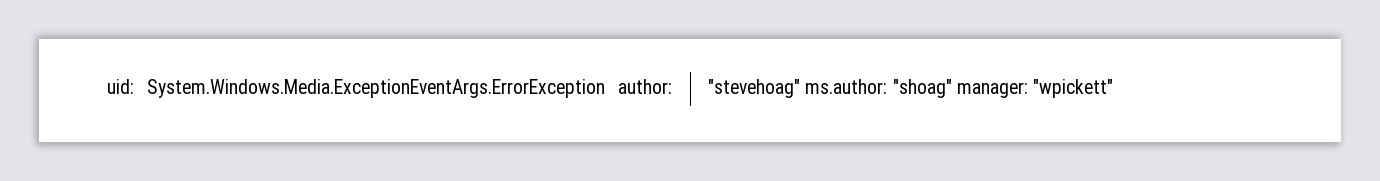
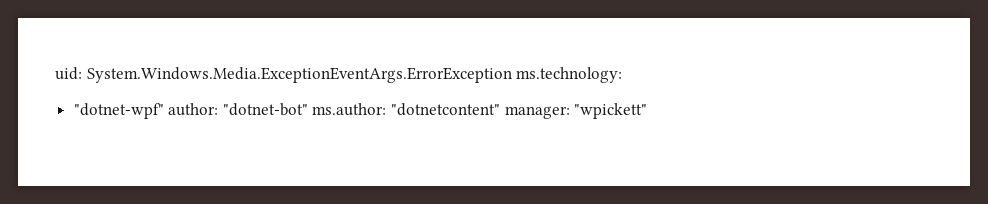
[618,79,952,98] author: "stevehoag" ms.author: "shoag" -> [516,67,623,83] [73,103,501,119] ms.technology: // "dotnet-wpf" author: "dotnet-bot" ms.author: "dotnetcontent"

